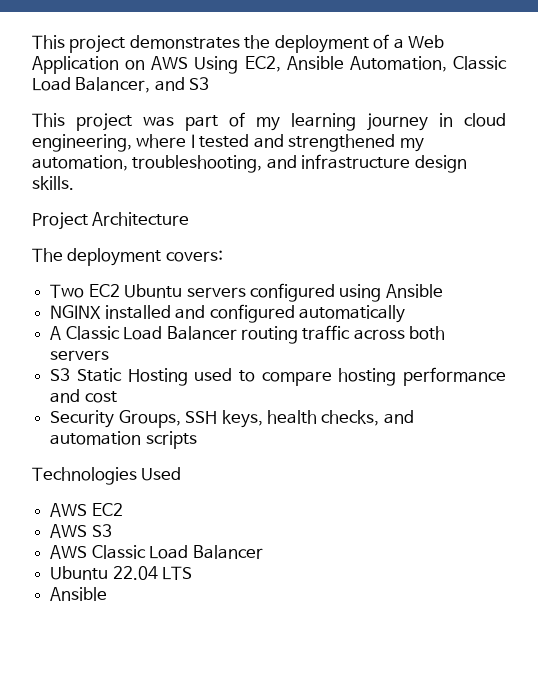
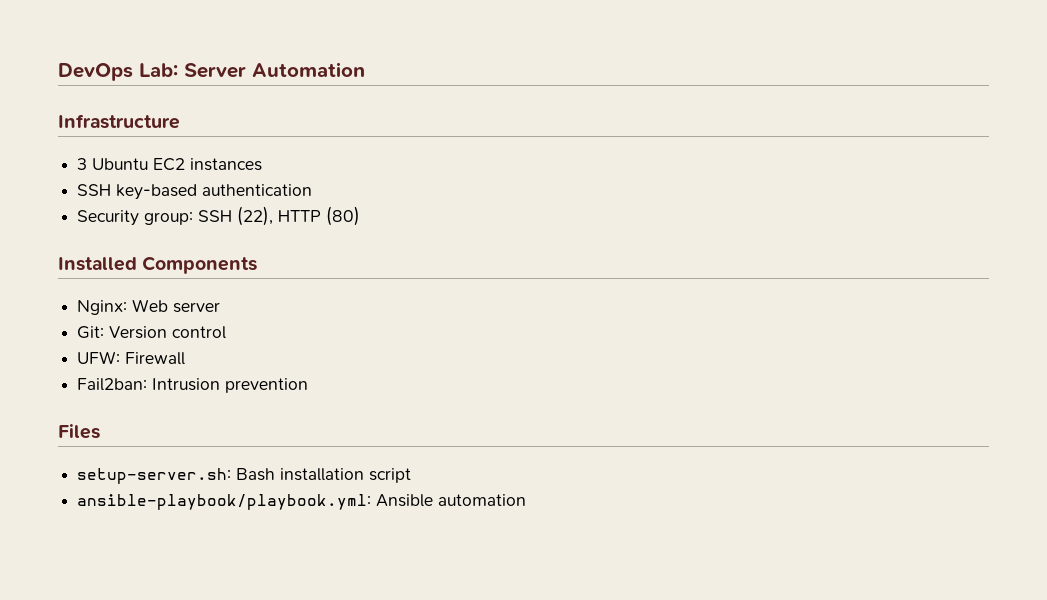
[32,34,445,53] [32,56,507,74] [32,77,210,93] [32,112,506,131] [32,134,424,152] [32,154,467,173] [32,176,74,190] [32,212,190,230] [32,248,223,266] [50,283,443,302] [50,304,405,323] [50,325,446,344] [50,350,110,361] [50,367,507,386] [50,389,117,403] [50,410,414,428] [50,431,197,449] [32,467,182,485] [50,503,123,517] [50,524,112,538] [50,545,263,559] [50,566,193,580] [50,587,108,601] This project demonstrates the deployment of a Web Application on AWS Using EC2, Ansible Automation, Classic Load Balancer, and S3 // This project was part of my learning journey in cloud engineering, where I tested and strengthened my automation, troubleshooting, and infrastructure design skills. // Project Architecture // The deployment covers: // Two EC2 Ubuntu servers configured using Ansible // NGINX installed and configured automatically // A Classic Load Balancer routing traffic across both servers // S3 Static Hosting used to compare hosting performance and cost // Security Groups, SSH keys, health checks, and automation scripts // Technologies Used // AWS EC2 // AWS S3 // AWS Classic Load Balancer // Ubuntu 22.04 LTS // Ansible -> [58,62,365,81] [58,114,180,129] [77,158,263,171] [77,184,313,200] [77,206,361,226] [58,256,258,274] [77,299,221,315] [77,326,227,339] [77,351,186,365] [77,378,309,393] [58,424,100,439] [77,468,412,484] [77,494,527,510] DevOps Lab: Server Automation // Infrastructure // 3 Ubuntu EC2 instances // SSH key-based authentication // Security group: SSH (22), HTTP (80) // Installed Components // Nginx: Web server // Git: Version control // UFW: Firewall // Fail2ban: Intrusion prevention // Files // setup-server.sh: Bash installation script // ansible-playbook/playbook.yml: Ansible automation

